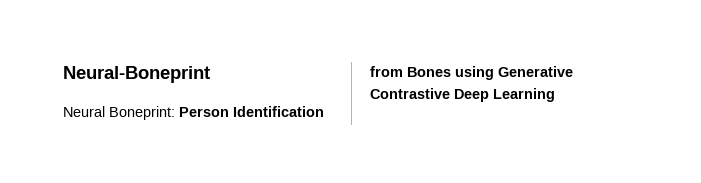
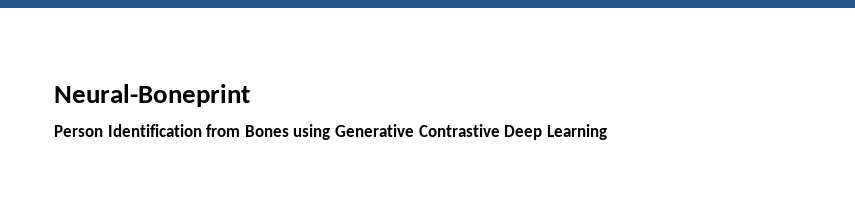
[63,106,175,120] Neural Boneprint: -> (250, 95) none

